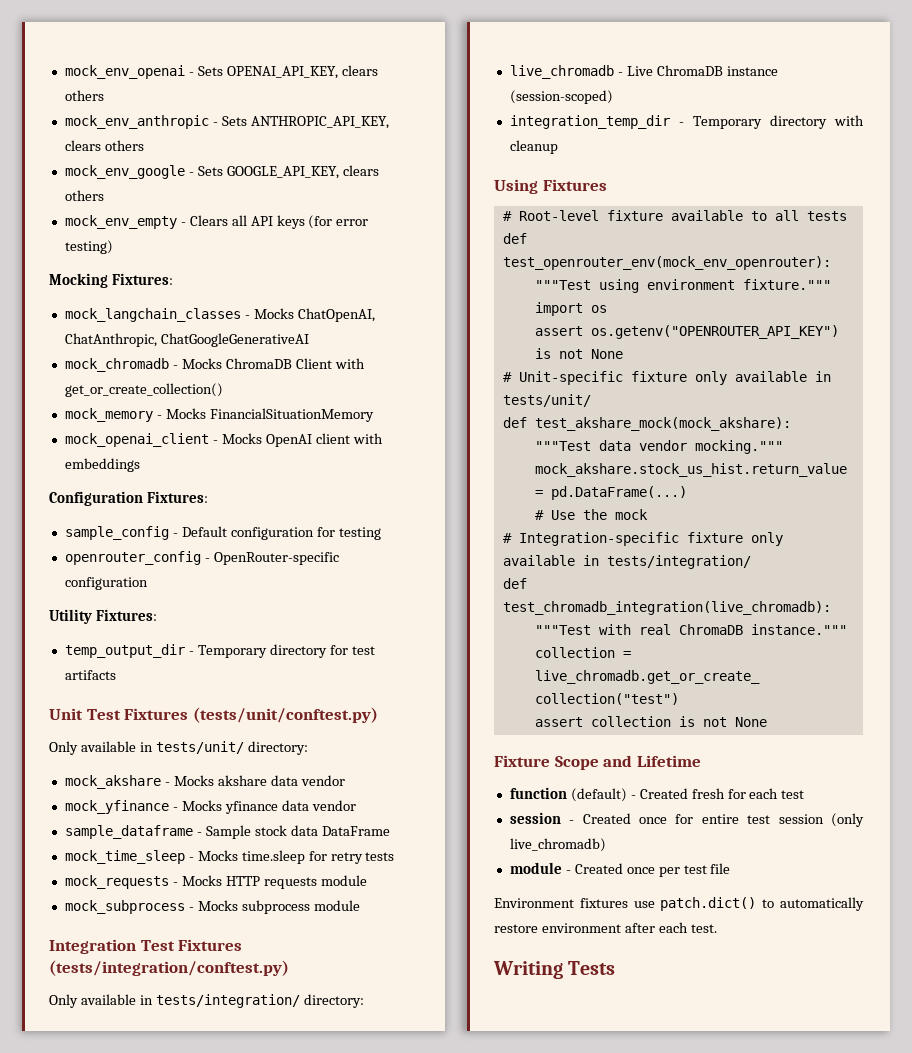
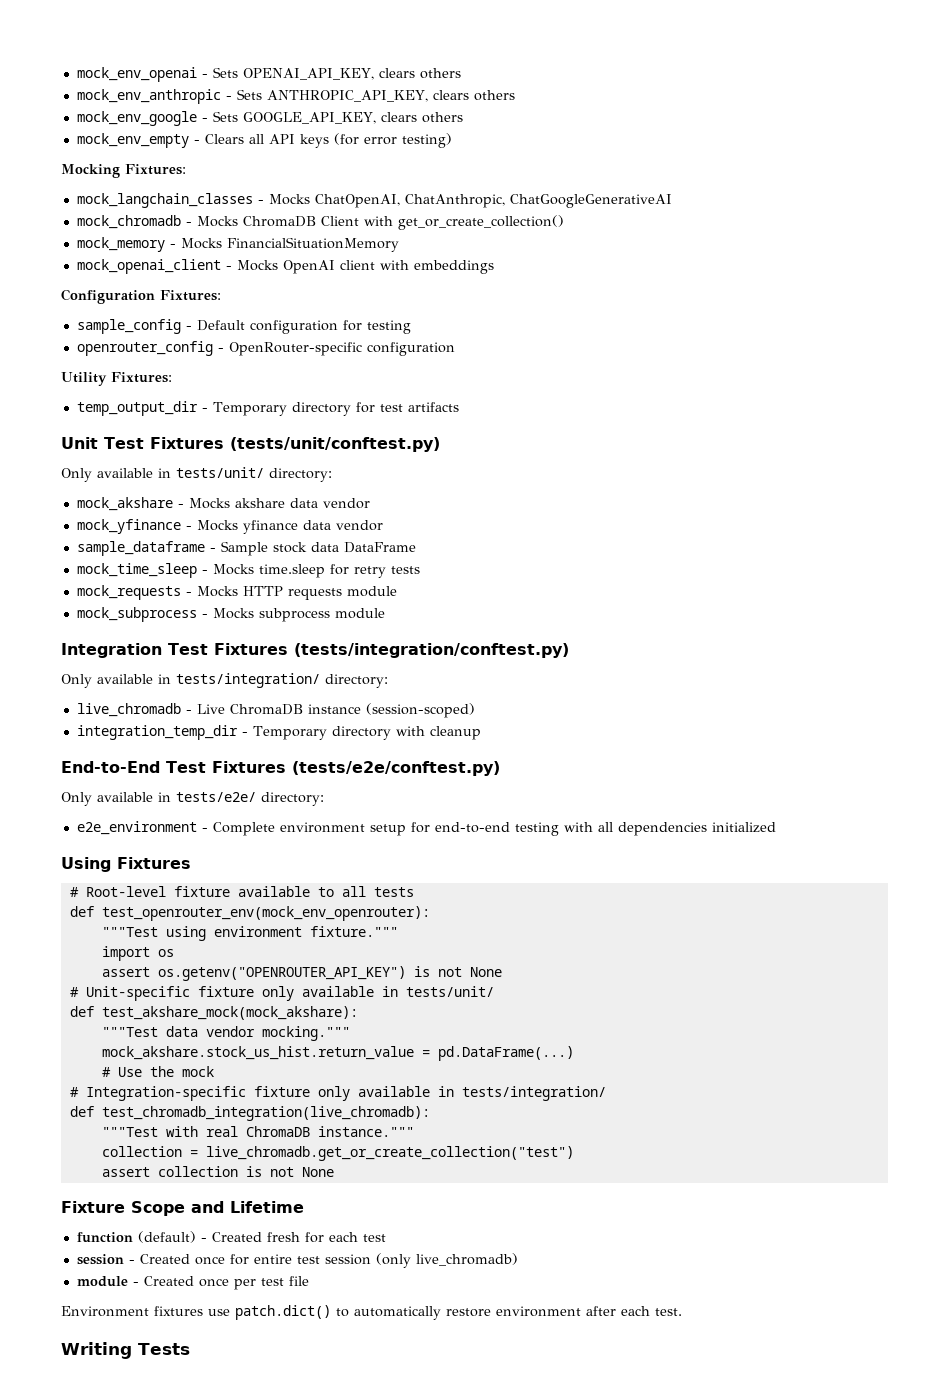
(558, 147) none -> [61,761,500,776] [61,792,324,806] [76,821,776,836] // End-to-End Test Fixtures (tests/e2e/conftest.py) // Only available in tests/e2e/ directory: // e2e_environment - Complete environment setup for end-to-end testing with all dependencies initialized

